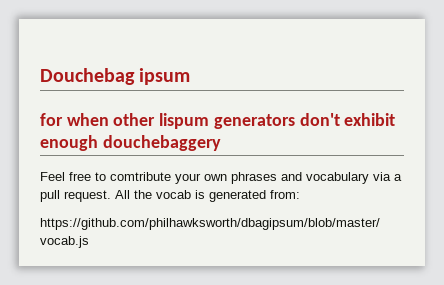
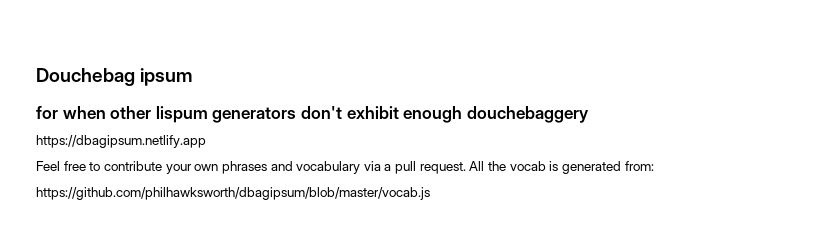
(221, 143) none -> [36,135,206,148] // https://dbagipsum.netlify.app
[110,172,171,181] comtribute -> [103,161,162,171] contribute

